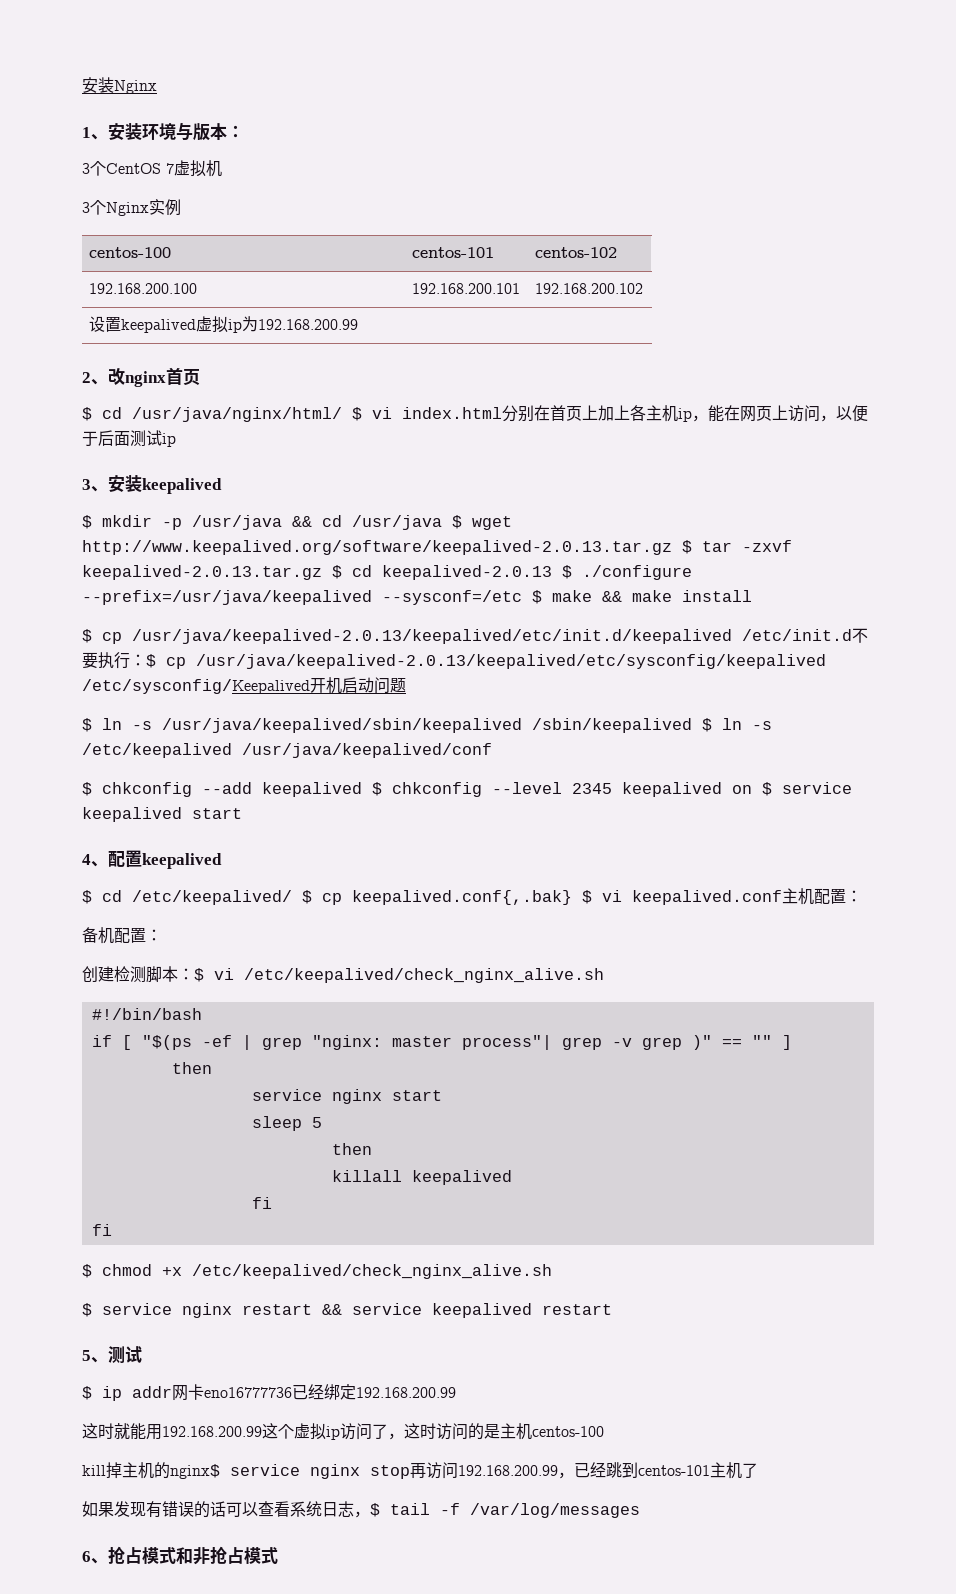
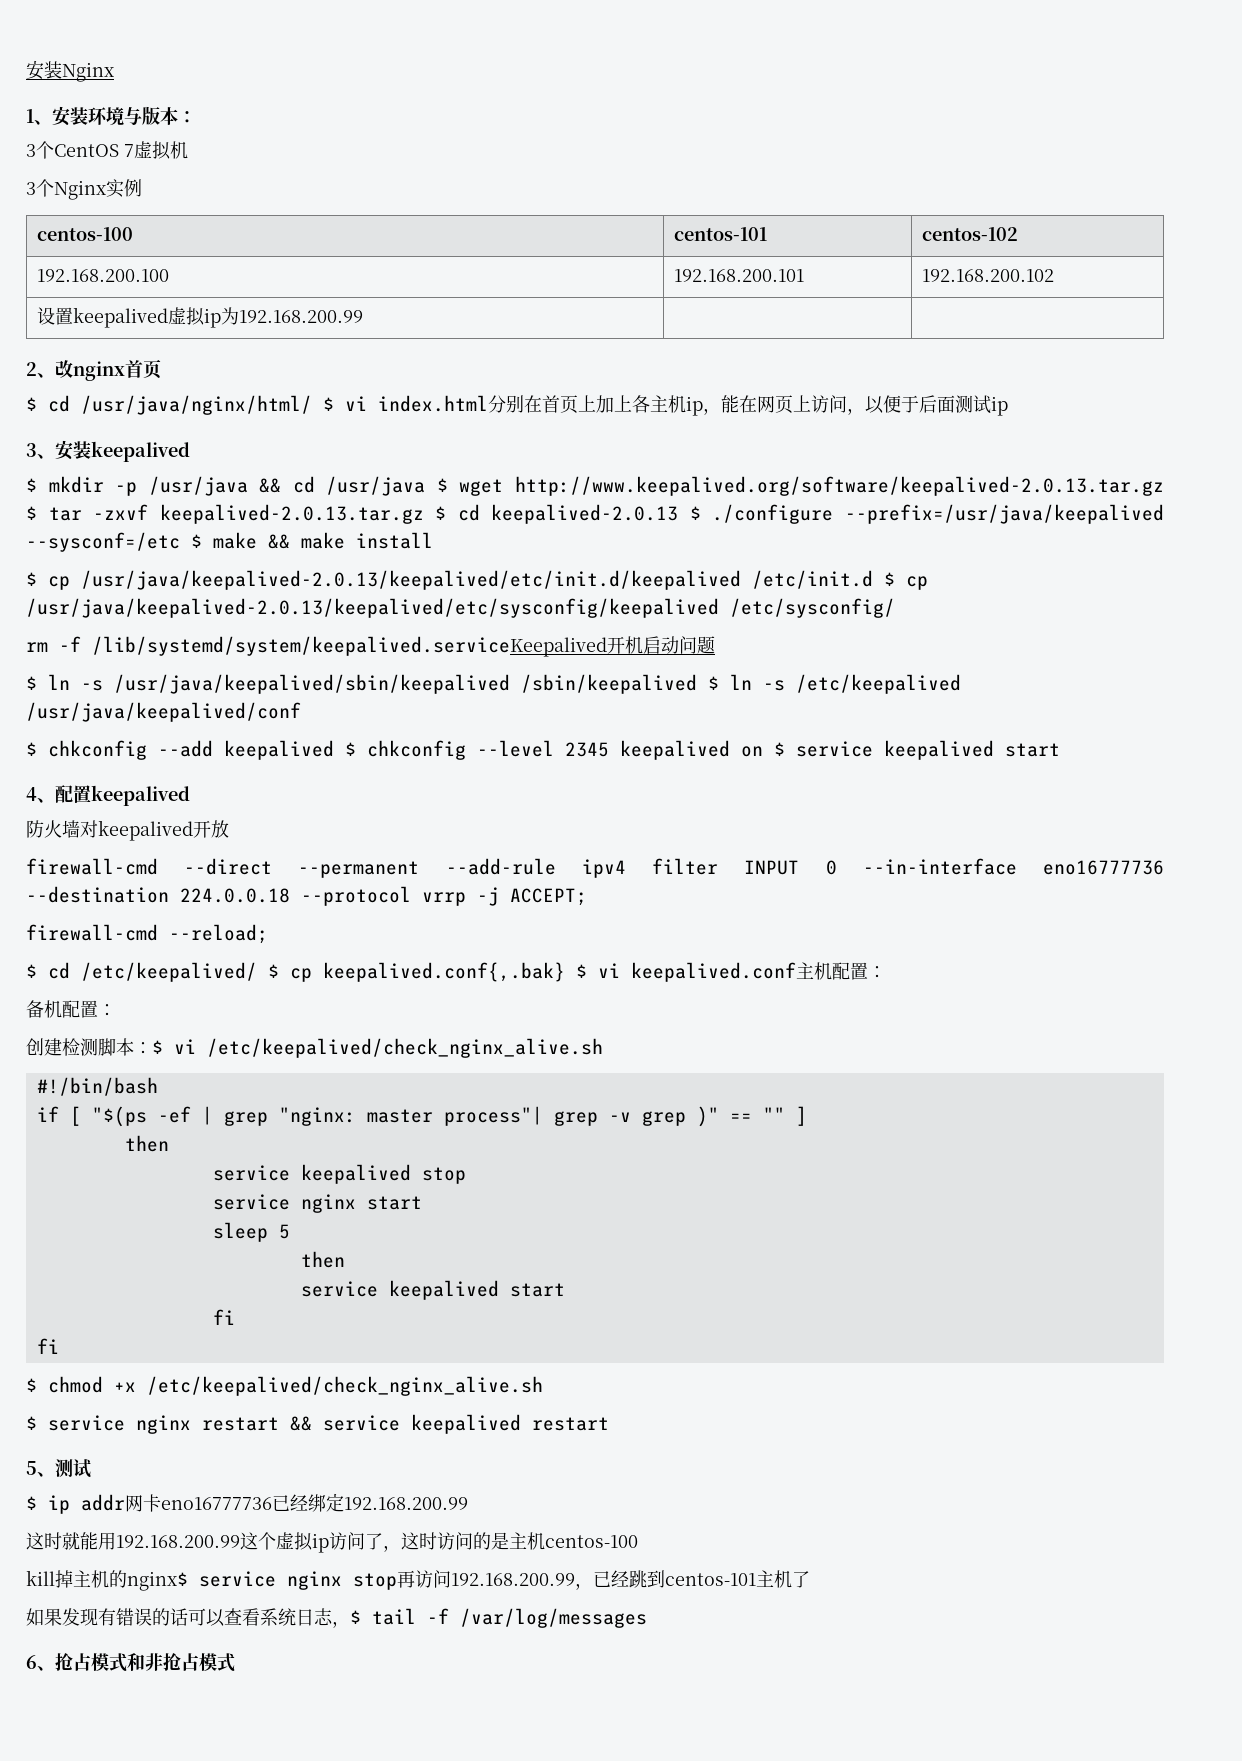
[852,628,868,643] [82,652,146,669] 不要执行： -> (873, 579) none
[82,679,310,694] /etc/sysconfig/Keepalived -> [730,598,895,618] [26,636,607,657] /etc/sysconfig/ // rm -f /lib/systemd/system/keepalived.serviceKeepalived
(222, 861) none -> [26,820,229,841] [26,858,1164,878] [26,886,587,906] [26,924,268,944] // 防火墙对keepalived开放 // firewall-cmd --direct --permanent --add-rule ipv4 filter INPUT 0 --in-interface eno16777736 --destination 224.0.0.18 --protocol vrrp -j ACCEPT; // firewall-cmd --reload;
(212, 1068) none -> [212,1164,466,1184] // service keepalived stop
[331,1170,512,1185] killall keepalived -> [300,1280,565,1300] service keepalived start

